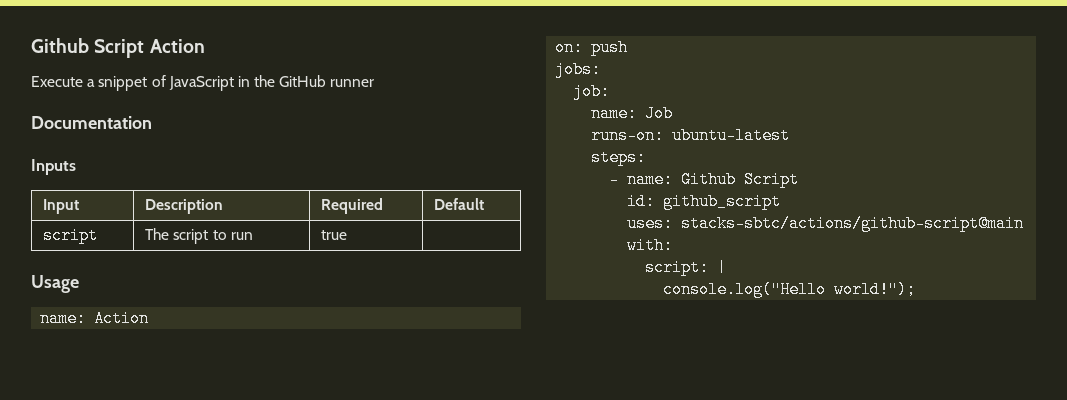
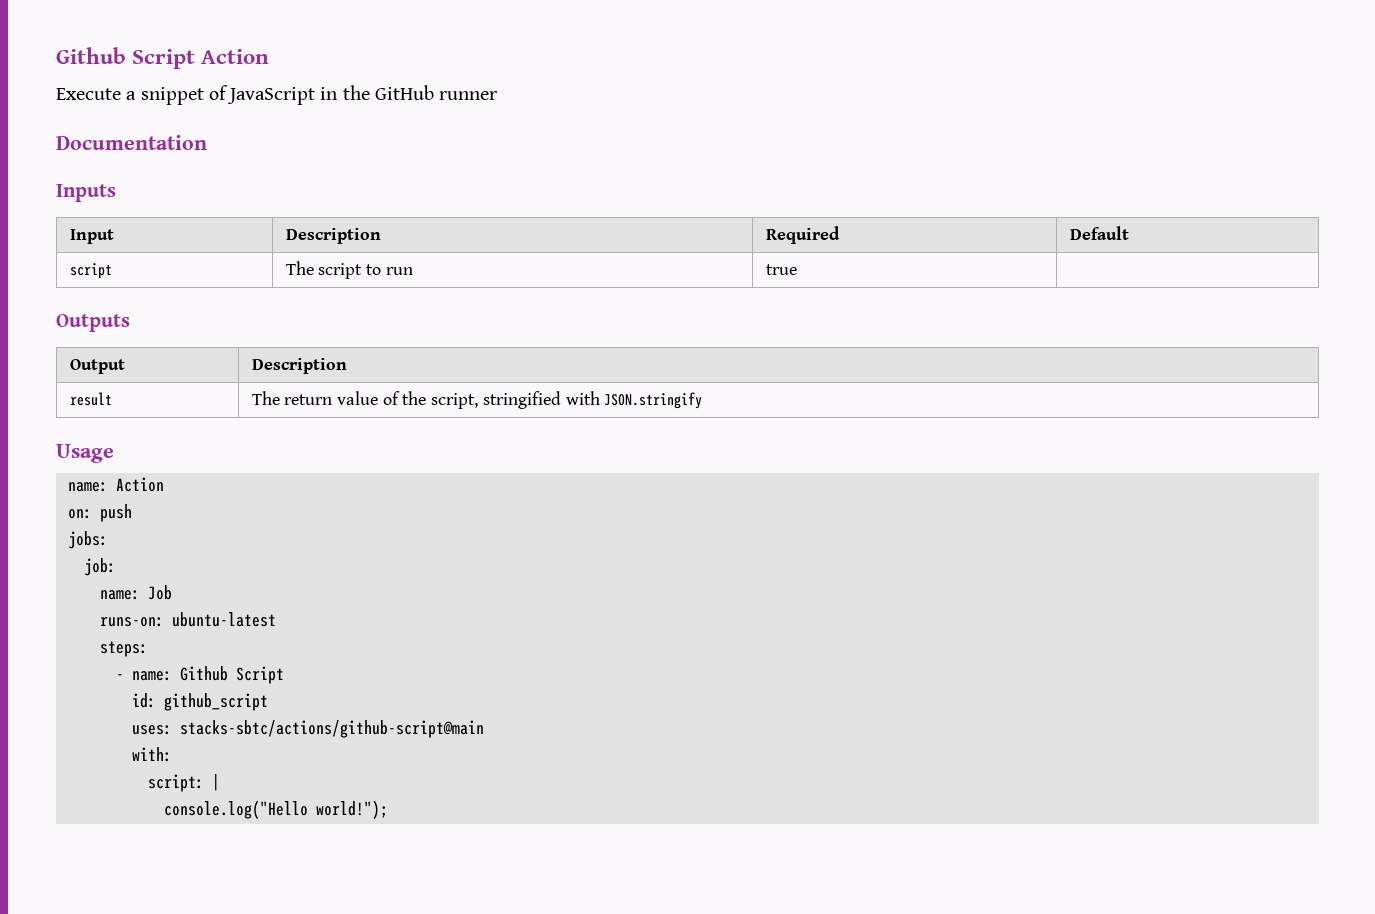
(348, 235) none -> [56,314,130,332] [69,359,125,374] [251,358,347,374] [69,392,112,406] [251,391,703,409] // Outputs // Output | Description // result | The return value of the script, stringified with JSON.stringify

